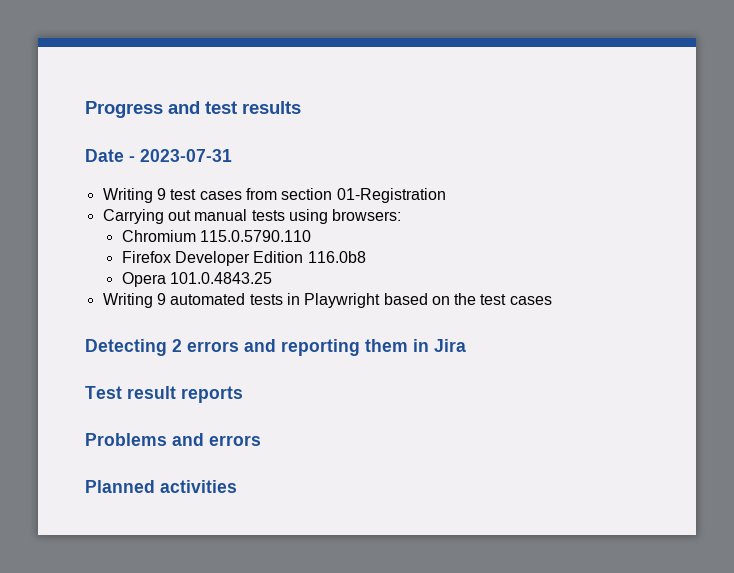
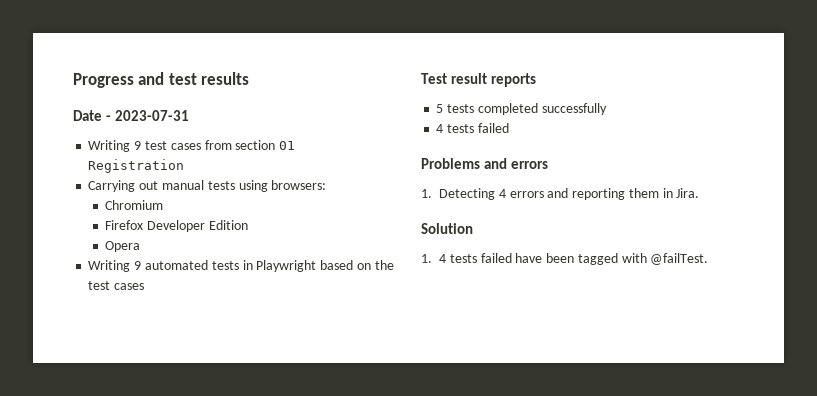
[336,188,446,203] 01-Registration -> [279,141,296,150] [88,159,185,173] 01 Registration
[199,230,311,242] 115.0.5790.110 -> (164, 205) none
[307,251,366,263] 116.0b8 -> (248, 225) none
[169,272,272,284] 101.0.4843.25 -> (141, 246) none
[85,339,182,356] Detecting 2 -> [421,73,537,87] [436,103,607,115] [436,123,509,133] [421,158,549,169] [421,188,506,200] Test result reports // 5 tests completed successfully // 4 tests failed // Problems and errors // 1. Detecting 4
[434,339,466,352] [85,386,243,403] [85,433,261,446] [85,480,237,493] Jira // Test result reports // Problems and errors // Planned activities -> [676,188,700,198] [421,223,473,234] [421,253,709,265] Jira. // Solution // 1. 4 tests failed have been tagged with @failTest.

